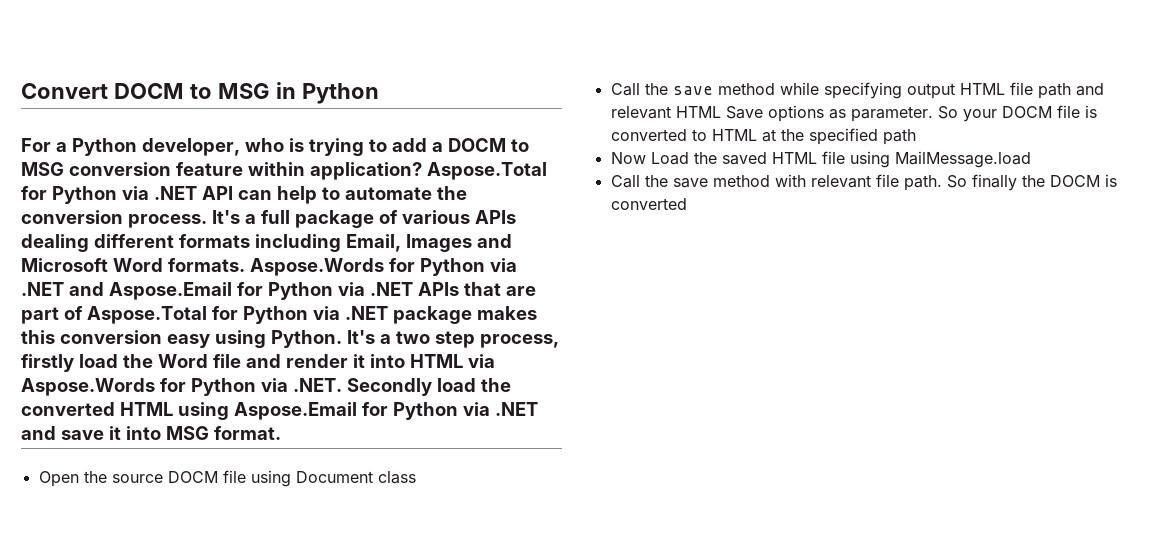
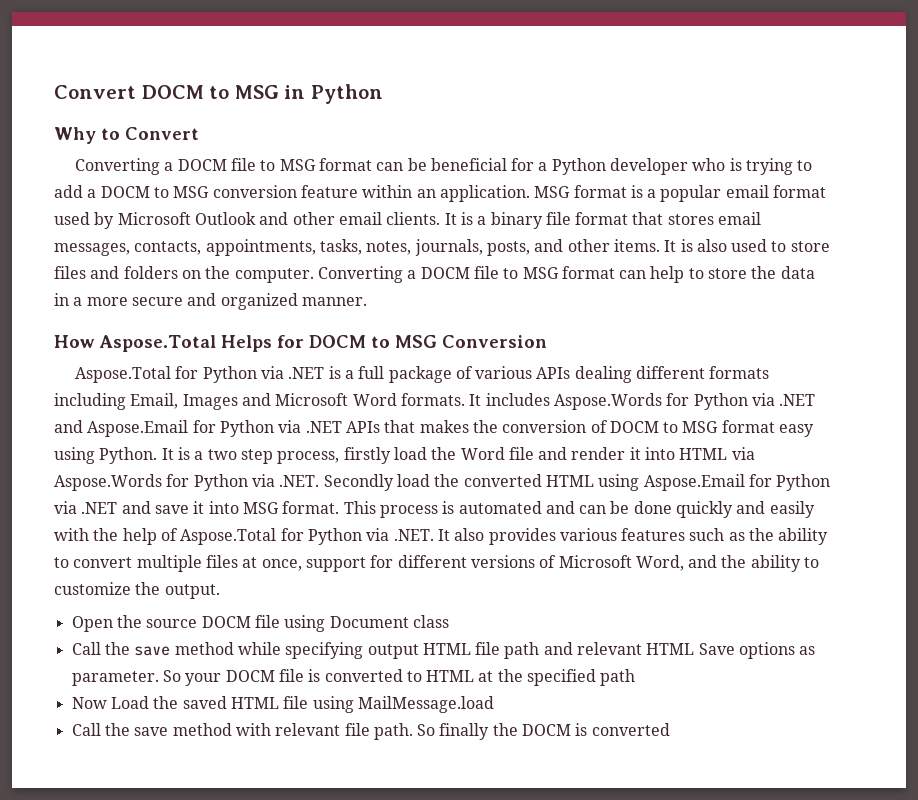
[21,138,51,152] For -> [54,127,199,144] [74,158,535,175] Why to Convert // Converting a DOCM file to MSG format can be beneficial for
[141,138,240,156] developer, -> [610,158,689,175] developer
[309,162,547,180] [21,186,467,204] [21,210,240,228] application? Aspose.Total for Python via .NET API can help to automate the conversion process. It's -> [416,185,827,202] [54,212,762,229] [54,239,830,256] [54,266,815,283] [54,293,367,310] [54,335,547,352] [74,366,341,383] an application. MSG format is a popular email format used by Microsoft Outlook and other email clients. It is a binary file format that stores email messages, contacts, appointments, tasks, notes, journals, posts, and other items. It is also used to store files and folders on the computer. Converting a DOCM file to MSG format can help to store the data in a more secure and organized manner. // How Aspose.Total Helps for DOCM to MSG Conversion // Aspose.Total for Python via .NET is
(245, 265) none -> [469,393,550,406] It includes
[505,286,536,296] [21,306,537,324] [21,330,162,344] are part of Aspose.Total for Python via .NET package makes this conversion -> [419,420,775,433] makes the conversion of DOCM to MSG format
[346,330,375,344] It's -> [161,447,190,460] It is
(281, 433) none -> [343,501,815,518] [54,528,829,545] [54,555,820,572] [54,582,220,599] This process is automated and can be done quickly and easily with the help of Aspose.Total for Python via .NET. It also provides various features such as the ability to convert multiple files at once, support for different versions of Microsoft Word, and the ability to customize the output.

